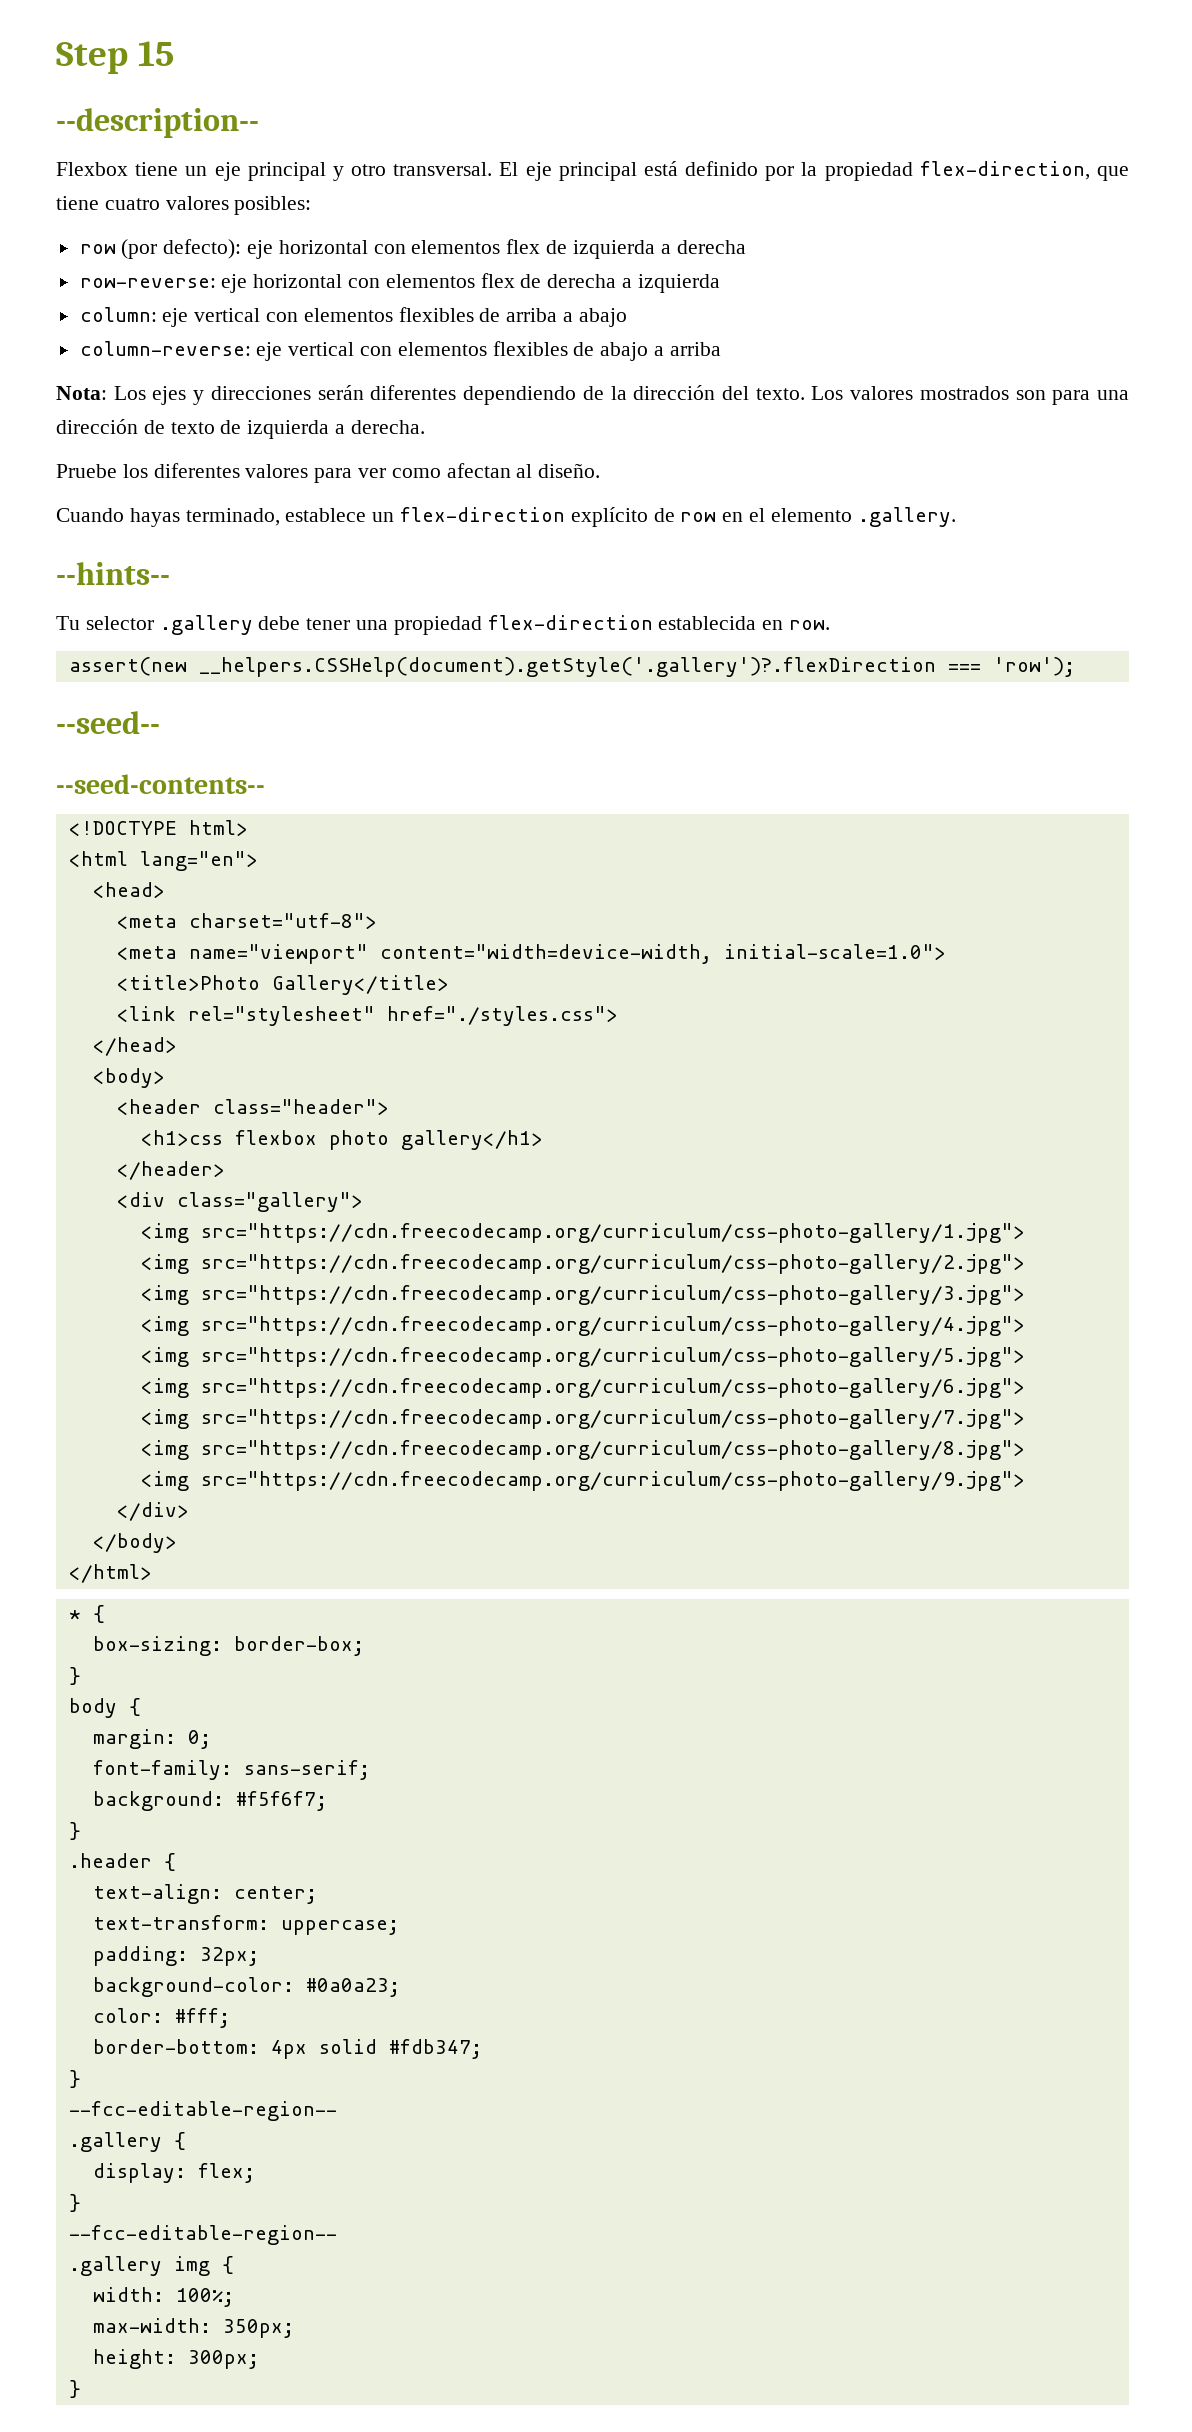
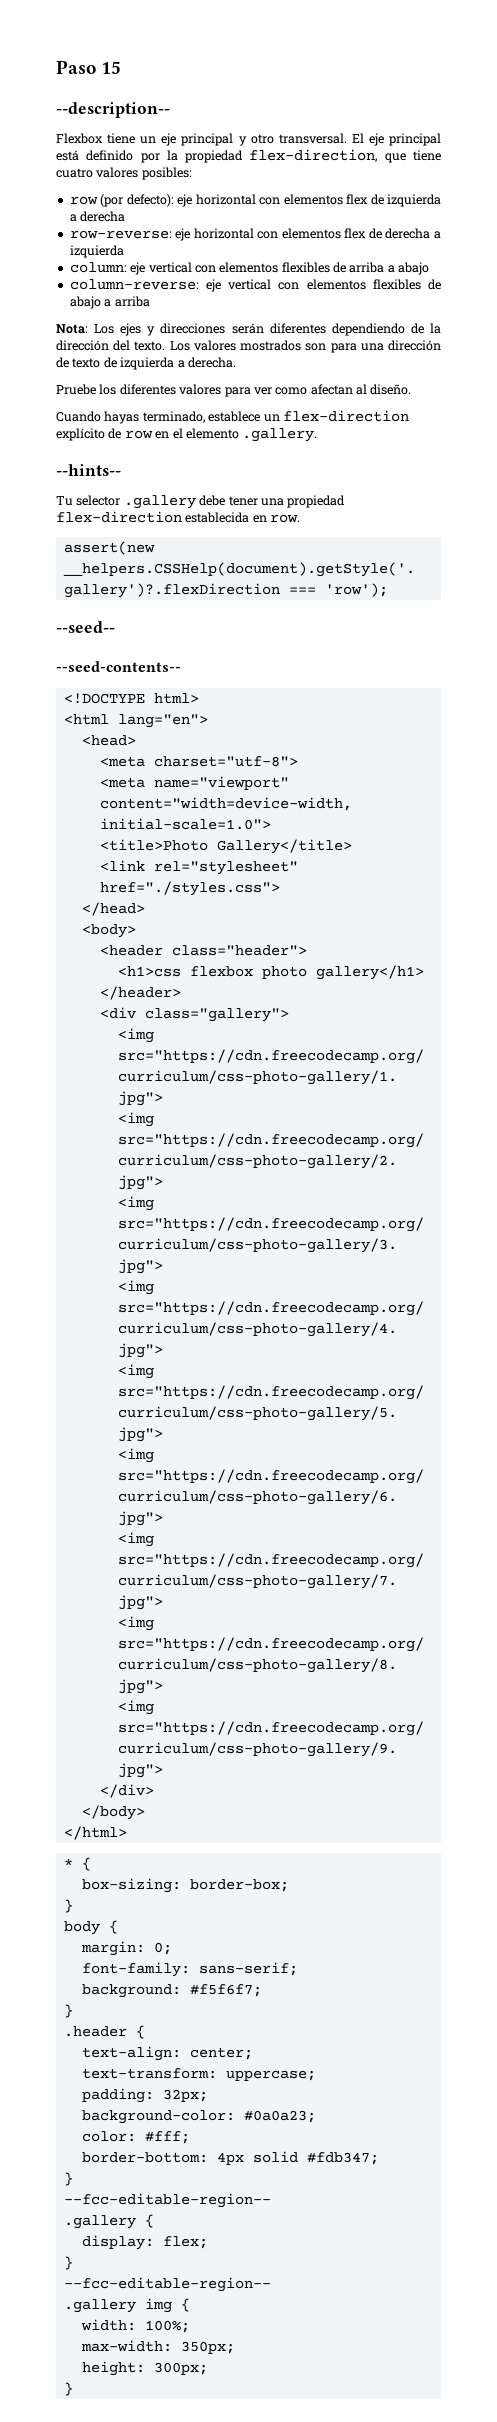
[56,42,128,74] Step -> [56,60,96,74] Paso

